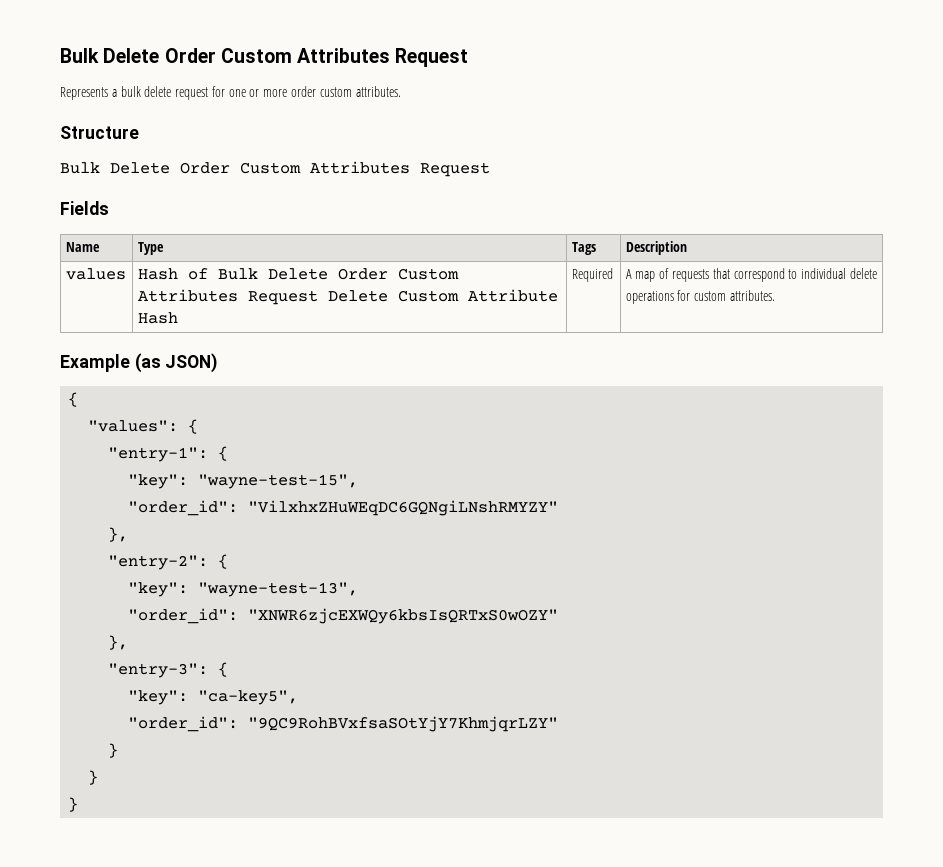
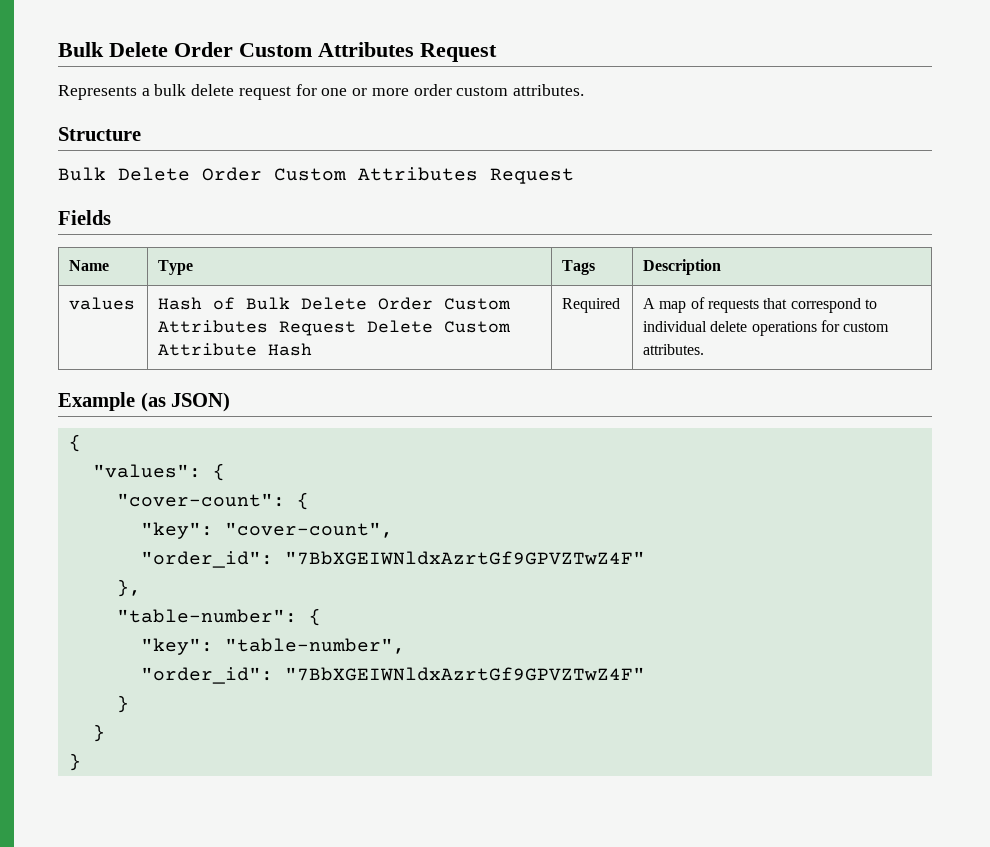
[108,446,229,462] [128,474,359,489] [128,500,559,516] [108,527,129,542] [108,554,229,570] [128,582,359,597] [128,608,559,624] [108,635,129,650] [108,662,229,678] [128,690,299,705] [128,716,559,732] "entry-1": { // "key": "wayne-test-15", // "order_id": "VilxhxZHuWEqDC6GQNgiLNshRMYZY" // }, // "entry-2": { // "key": "wayne-test-13", // "order_id": "XNWR6zjcEXWQy6kbsIsQRTxS0wOZY" // }, // "entry-3": { // "key": "ca-key5", // "order_id": "9QC9RohBVxfsaSOtYjY7KhmjqrLZY" -> [116,492,309,510] [140,522,393,539] [140,551,645,568] [116,579,141,597] [116,608,321,626] [140,638,405,655] [140,667,645,684] "cover-count": { // "key": "cover-count", // "order_id": "7BbXGEIWNldxAzrtGf9GPVZTwZ4F" // }, // "table-number": { // "key": "table-number", // "order_id": "7BbXGEIWNldxAzrtGf9GPVZTwZ4F"

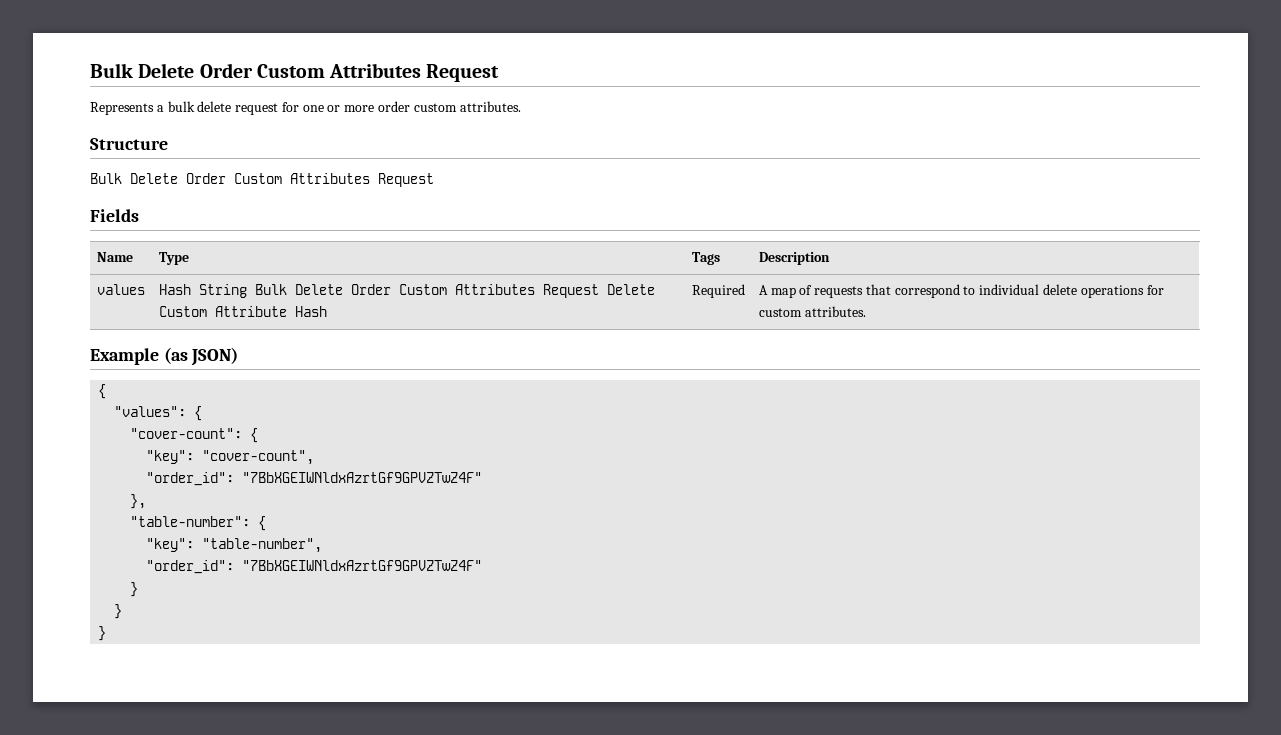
[213,297,236,310] of -> [198,284,247,298] String

